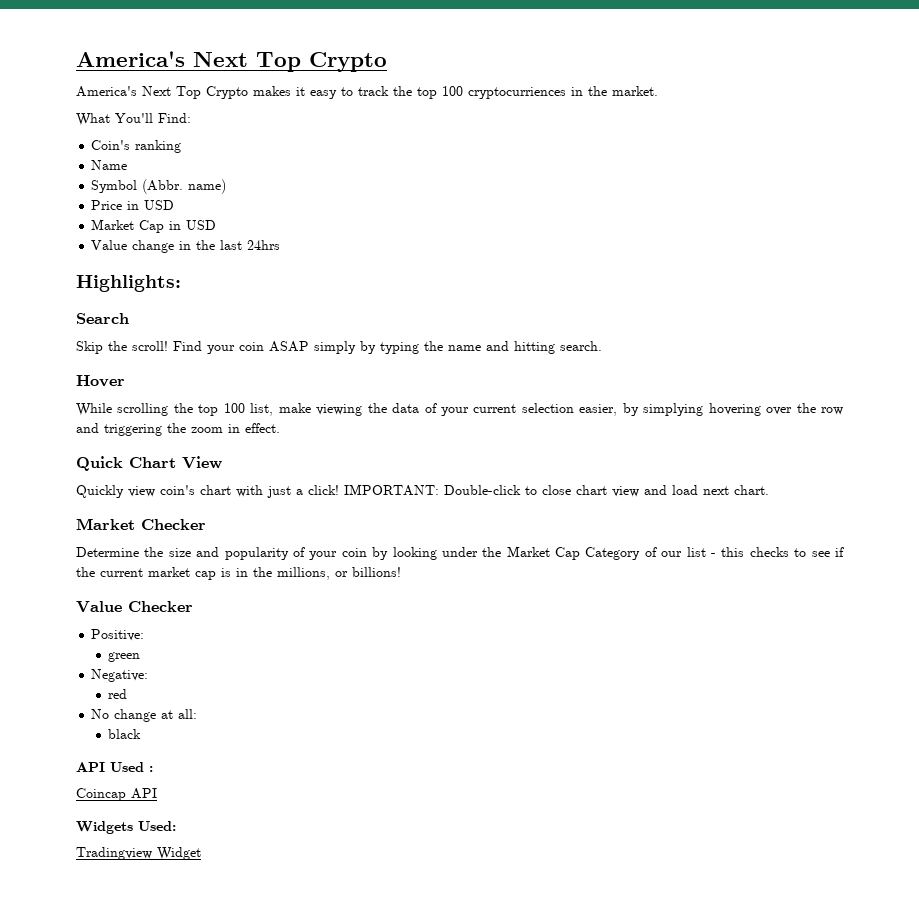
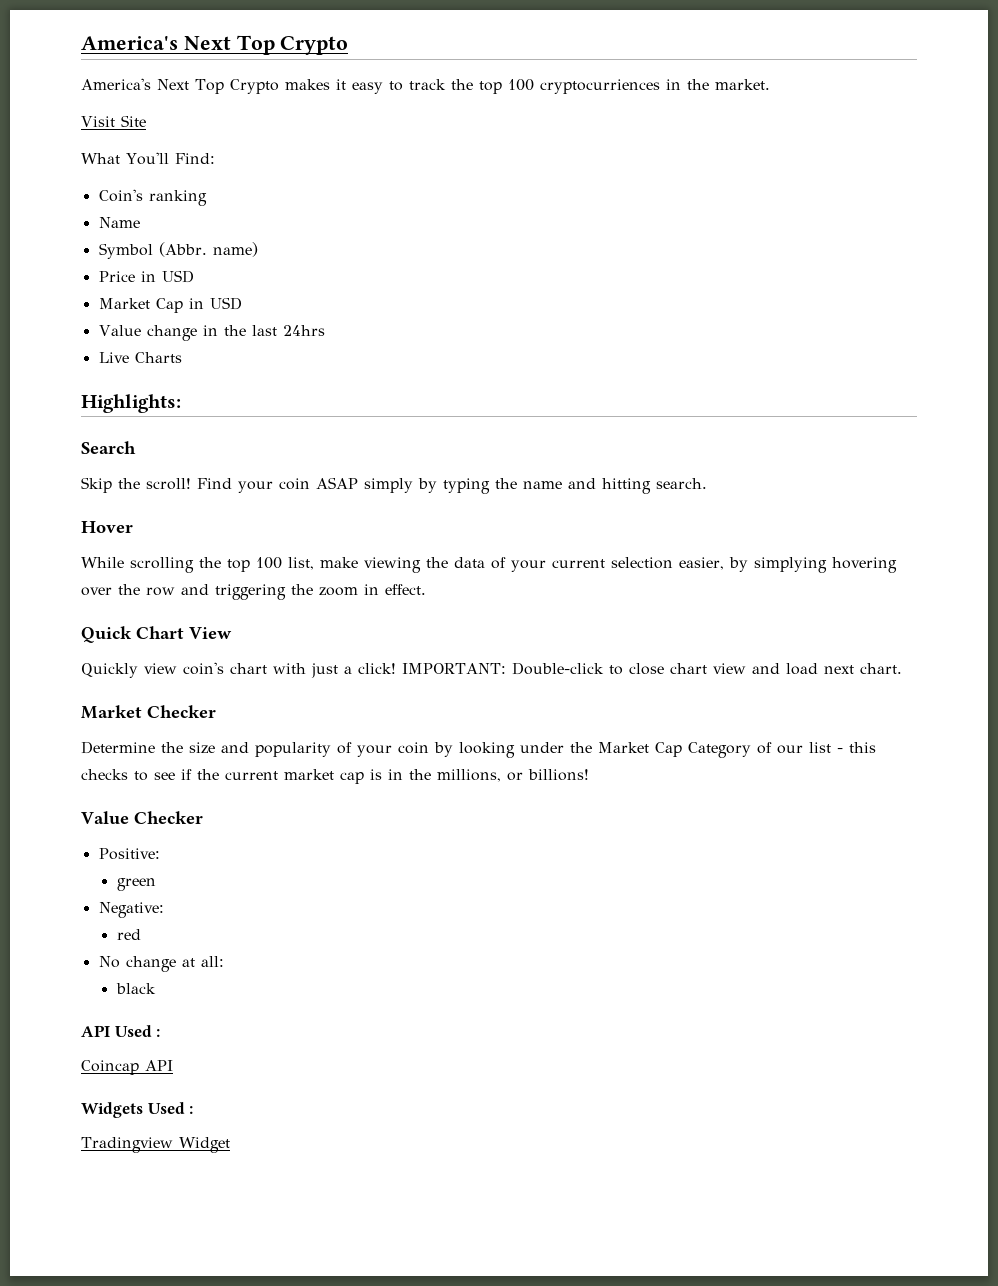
(658, 91) none -> [81,115,146,127] // Visit Site
(281, 245) none -> [98,352,182,363] // Live Charts
[138,821,176,831] Used: -> [147,1102,194,1114] Used :

